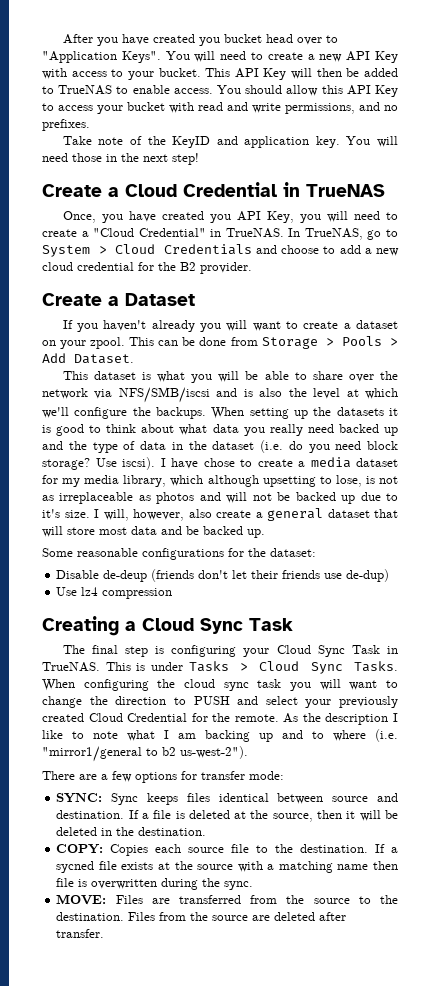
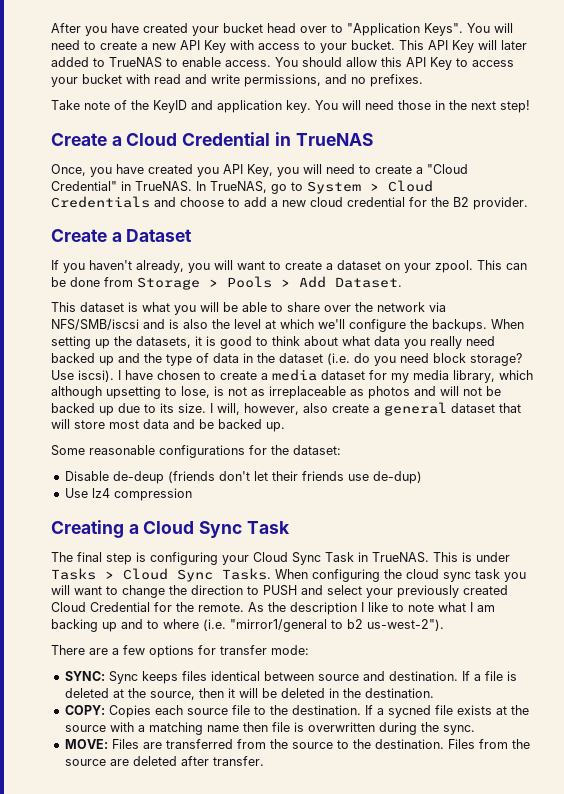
[198,37,220,46] you -> [192,26,219,36] your
[316,68,360,77] then be -> [501,40,527,50] later
[151,320,195,332] already -> [136,260,184,273] already,
[336,407,384,416] datasets -> [136,336,191,348] datasets,
[203,458,235,467] chose -> [157,370,200,380] chosen
[42,509,60,518] it's -> [160,403,174,413] its

